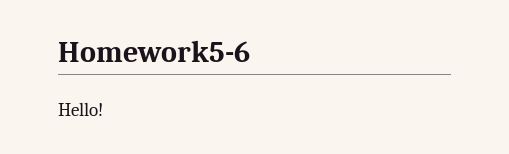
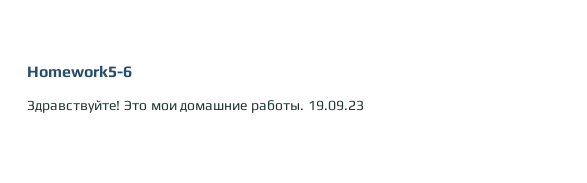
[58,102,103,116] Hello! -> [27,100,364,113] Здравствуйте! Это мои домашние работы. 19.09.23

